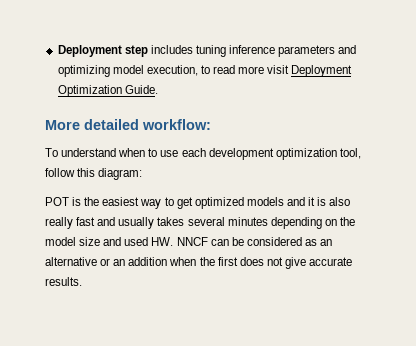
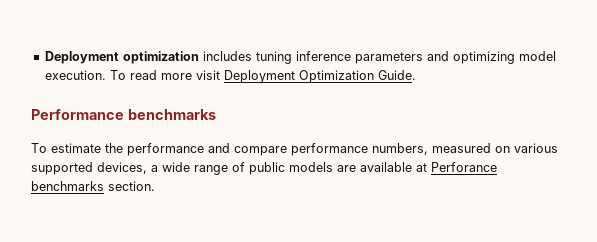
[57,45,148,57] Deployment step -> [44,51,199,64] Deployment optimization
[146,65,210,76] execution, to -> [44,70,126,80] execution. To
[45,119,211,130] [45,148,361,160] [45,168,143,180] [45,197,351,209] [45,217,355,229] [45,237,333,246] [45,257,353,269] [45,277,82,286] More detailed workflow: // To understand when to use each development optimization tool, follow this diagram: // POT is the easiest way to get optimized models and it is also really fast and usually takes several minutes depending on the model size and used HW. NNCF can be considered as an alternative or an addition when the first does not give accurate results. -> [31,109,216,120] [31,143,558,156] [31,162,497,175] [31,181,155,191] Performance benchmarks // To estimate the performance and compare performance numbers, measured on various supported devices, a wide range of public models are available at Perforance benchmarks section.

